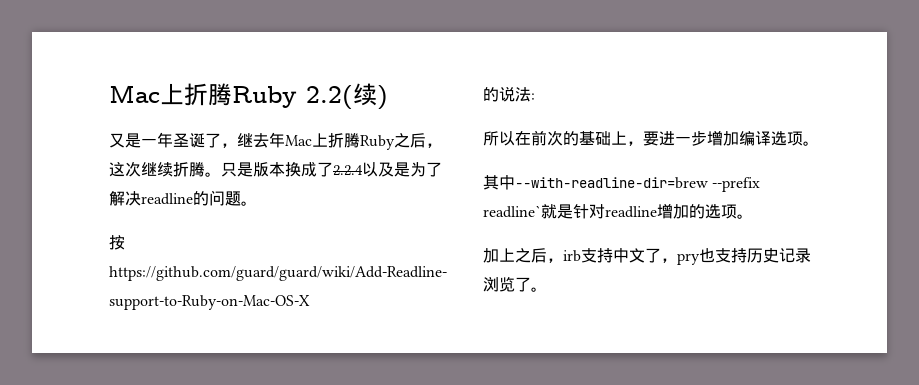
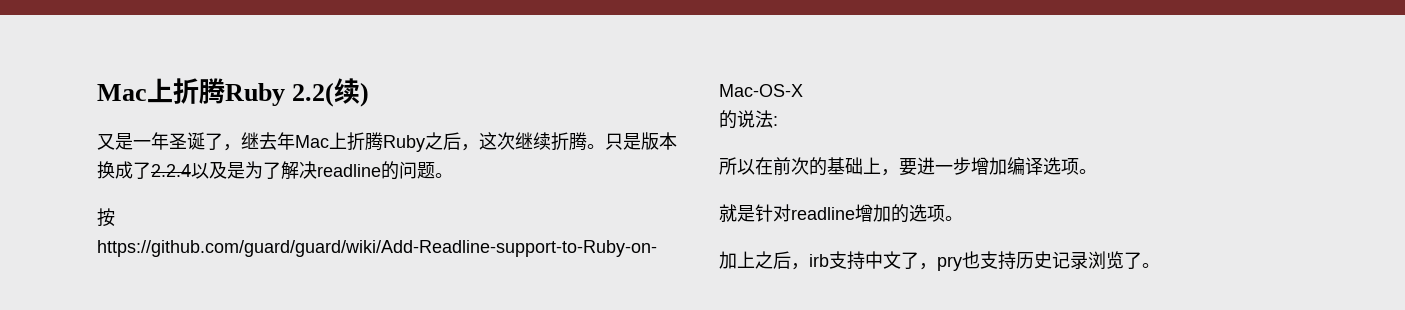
[483,175,761,192] [483,205,541,218] 其中--with-readline-dir=brew --prefix readline` -> (1097, 171) none

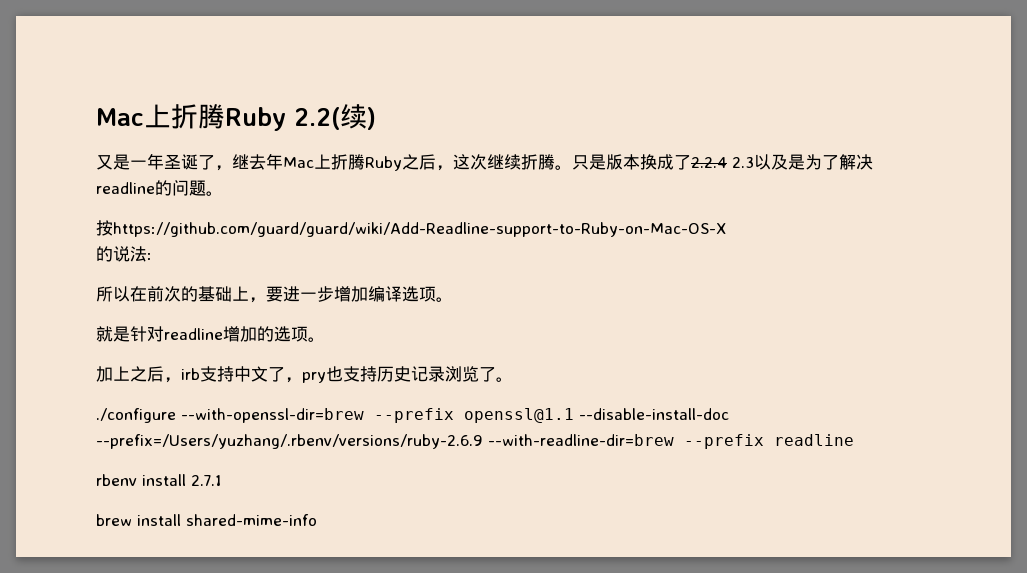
(191, 170) none -> [732,157,754,168] 2.3
(1160, 265) none -> [96,408,729,423] [96,434,854,449] [96,474,222,486] [96,514,317,526] // ./configure --with-openssl-dir=brew --prefix openssl@1.1 --disable-install-doc --prefix=/Users/yuzhang/.rbenv/versions/ruby-2.6.9 --with-readline-dir=brew --prefix readline // rbenv install 2.7.1 // brew install shared-mime-info

